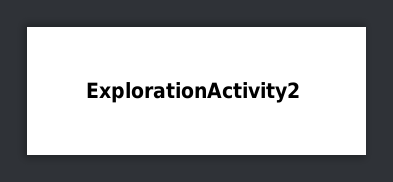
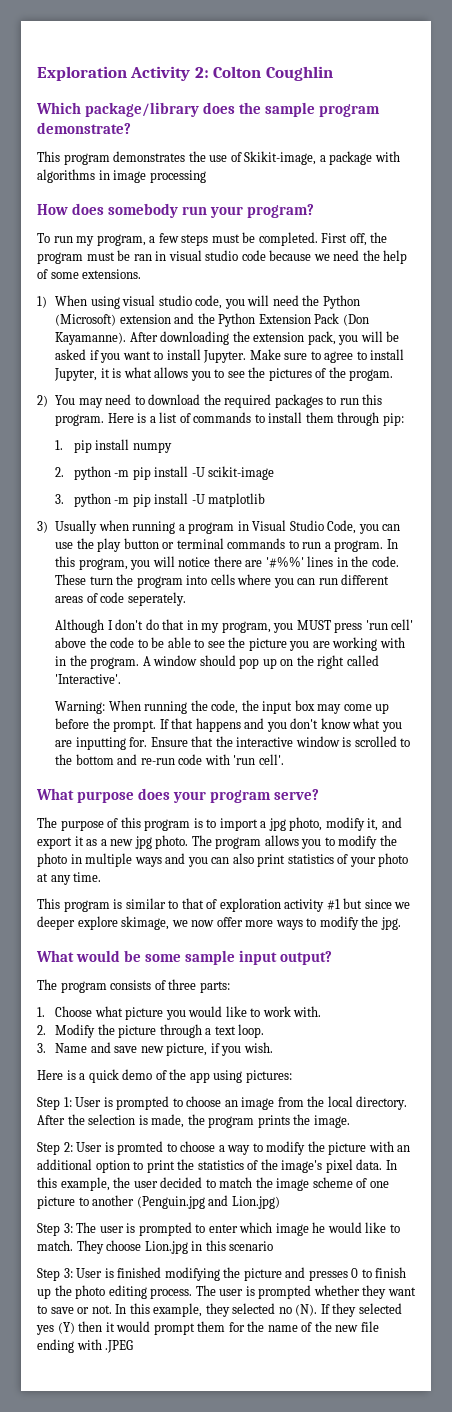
[86,82,300,103] ExplorationActivity2 -> [37,66,333,81] [36,102,381,117] [37,122,131,134] [37,151,400,165] [37,169,206,183] [37,203,315,218] [37,232,388,246] [37,250,408,264] [37,269,142,279] [37,295,360,309] [55,313,369,327] [55,331,400,345] [55,349,405,363] [54,367,394,381] [37,394,383,408] [55,412,404,426] [55,439,172,453] [55,466,275,480] [55,493,266,507] [37,520,401,534] [55,538,398,552] [55,556,399,570] [55,574,390,588] [55,592,186,606] [55,619,414,633] [55,637,405,651] [55,655,379,669] [55,674,122,684] [55,700,390,714] [55,718,402,732] [55,736,411,750] [55,754,284,765] [36,788,320,803] [37,817,402,831] [37,835,397,849] [37,853,409,867] [37,872,102,885] [37,898,411,912] [37,916,401,930] [36,950,333,965] [37,979,230,993] [37,1006,322,1020] [37,1024,265,1038] [37,1042,273,1056] [37,1069,292,1083] [37,1096,408,1110] [37,1114,350,1128] [37,1141,411,1155] [37,1159,397,1173] [37,1177,389,1191] [37,1195,280,1209] [37,1222,400,1236] [37,1240,274,1254] [37,1267,407,1281] [37,1285,416,1299] [37,1303,402,1317] [36,1321,379,1335] [37,1339,134,1353] Exploration Activity 2: Colton Coughlin // Which package/library does the sample program demonstrate? // This program demonstrates the use of Skikit-image, a package with algorithms in image processing // How does somebody run your program? // To run my program, a few steps must be completed. First off, the program must be ran in visual studio code because we need the help of some extensions. // 1) When using visual studio code, you will need the Python (Microsoft) extension and the Python Extension Pack (Don Kayamanne). After downloading the extension pack, you will be asked if you want to install Jupyter. Make sure to agree to install Jupyter, it is what allows you to see the pictures of the progam. // 2) You may need to download the required packages to run this program. Here is a list of commands to install them through pip: // 1. pip install numpy // 2. python -m pip install -U scikit-image // 3. python -m pip install -U matplotlib // 3) Usually when running a program in Visual Studio Code, you can use the play button or terminal commands to run a program. In this program, you will notice there are '#%%' lines in the code. These turn the program into cells where you can run different areas of code seperately. // Although I don't do that in my program, you MUST press 'run cell' above the code to be able to see the picture you are working with in the program. A window should pop up on the right called 'Interactive'. // Warning: When running the code, the input box may come up before the prompt. If that happens and you don't know what you are inputting for. Ensure that the interactive window is scrolled to the bottom and re-run code with 'run cell'. // What purpose does your program serve? // The purpose of this program is to import a jpg photo, modify it, and export it as a new jpg photo. The program allows you to modify the photo in multiple ways and you can also print statistics of your photo at any time. // This program is similar to that of exploration activity #1 but since we deeper explore skimage, we now offer more ways to modify the jpg. // What would be some sample input output? // The program consists of three parts: // 1. Choose what picture you would like to work with. // 2. Modify the picture through a text loop. // 3. Name and save new picture, if you wish. // Here is a quick demo of the app using pictures: // Step 1: User is prompted to choose an image from the local directory. After the selection is made, the program prints the image. // Step 2: User is promted to choose a way to modify the picture with an additional option to print the statistics of the image's pixel data. In this example, the user decided to match the image scheme of one picture to another (Penguin.jpg and Lion.jpg) // Step 3: The user is prompted to enter which image he would like to match. They choose Lion.jpg in this scenario // Step 3: User is finished modifying the picture and presses 0 to finish up the photo editing process. The user is prompted whether they want to save or not. In this example, they selected no (N). If they selected yes (Y) then it would prompt them for the name of the new file ending with .JPEG

